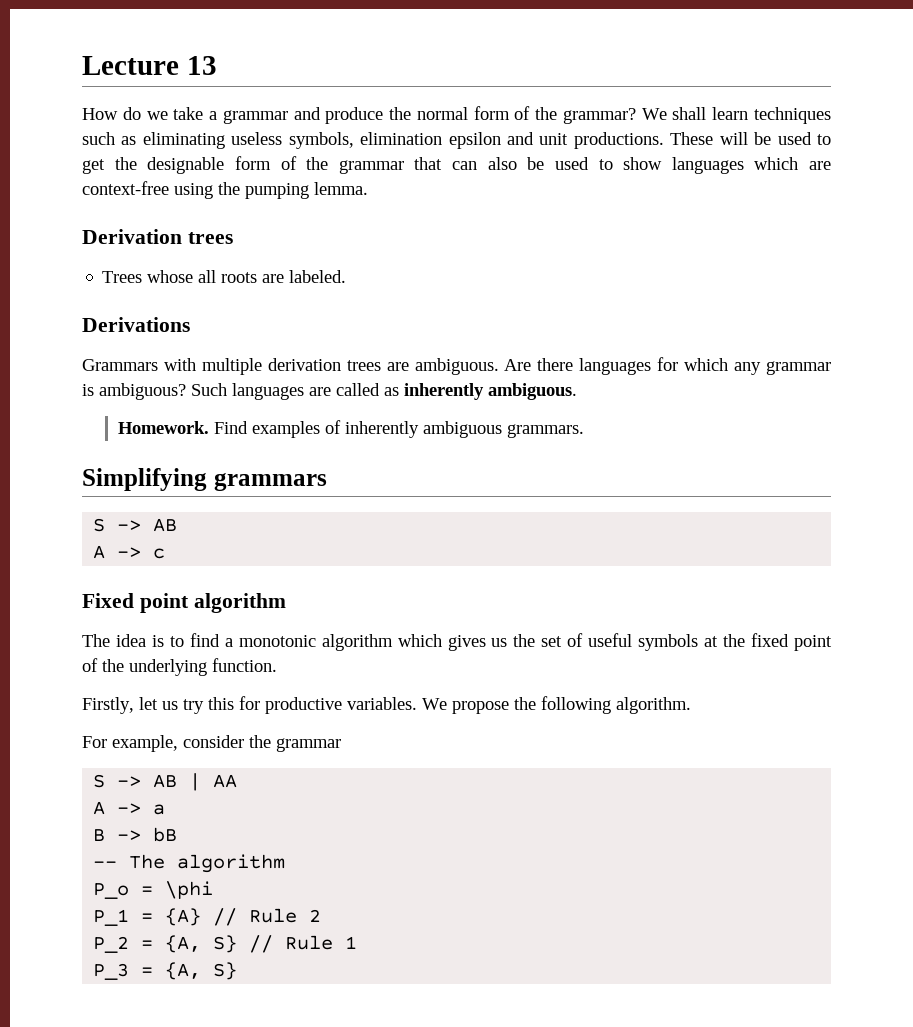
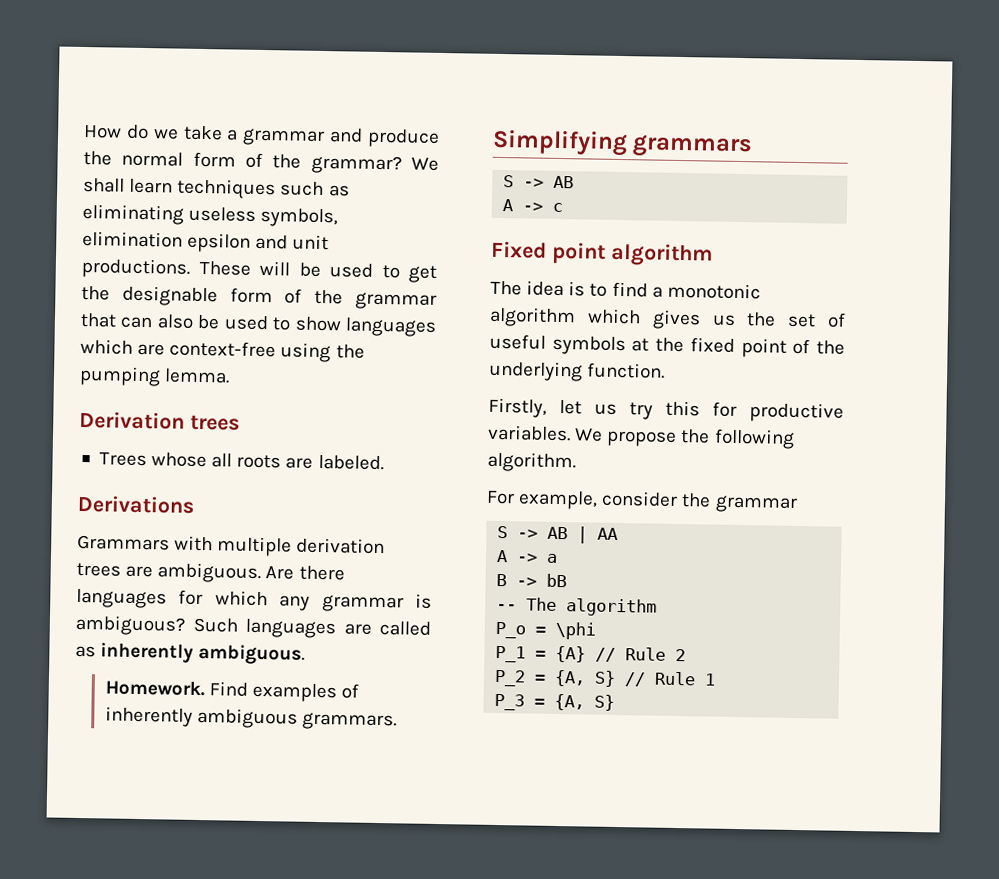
[82,56,217,75] Lecture 13 // -> (83, 131) none

